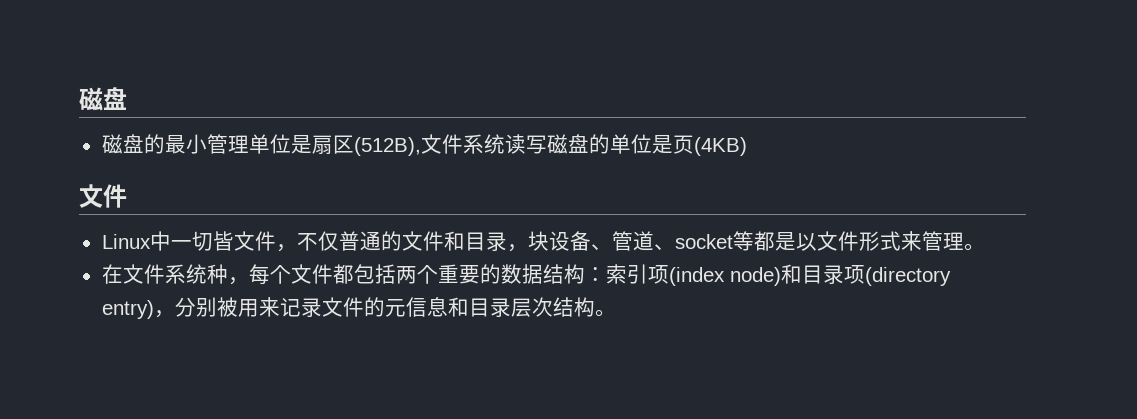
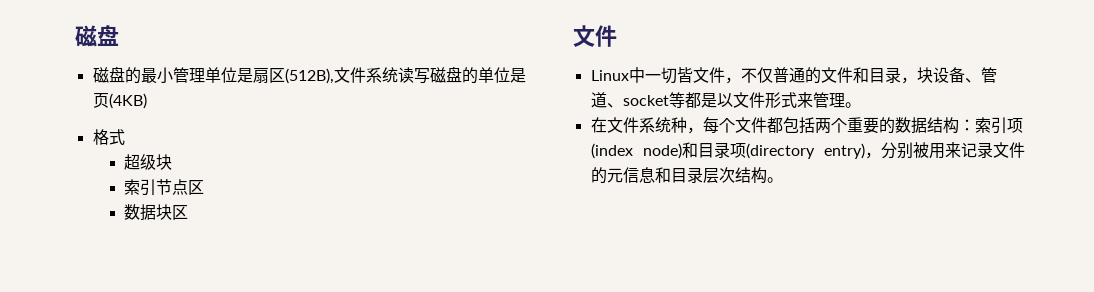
(747, 146) none -> [92,129,125,145] [124,154,173,170] [124,179,205,196] [124,204,189,221] // 格式 // 超级块 // 索引节点区 // 数据块区

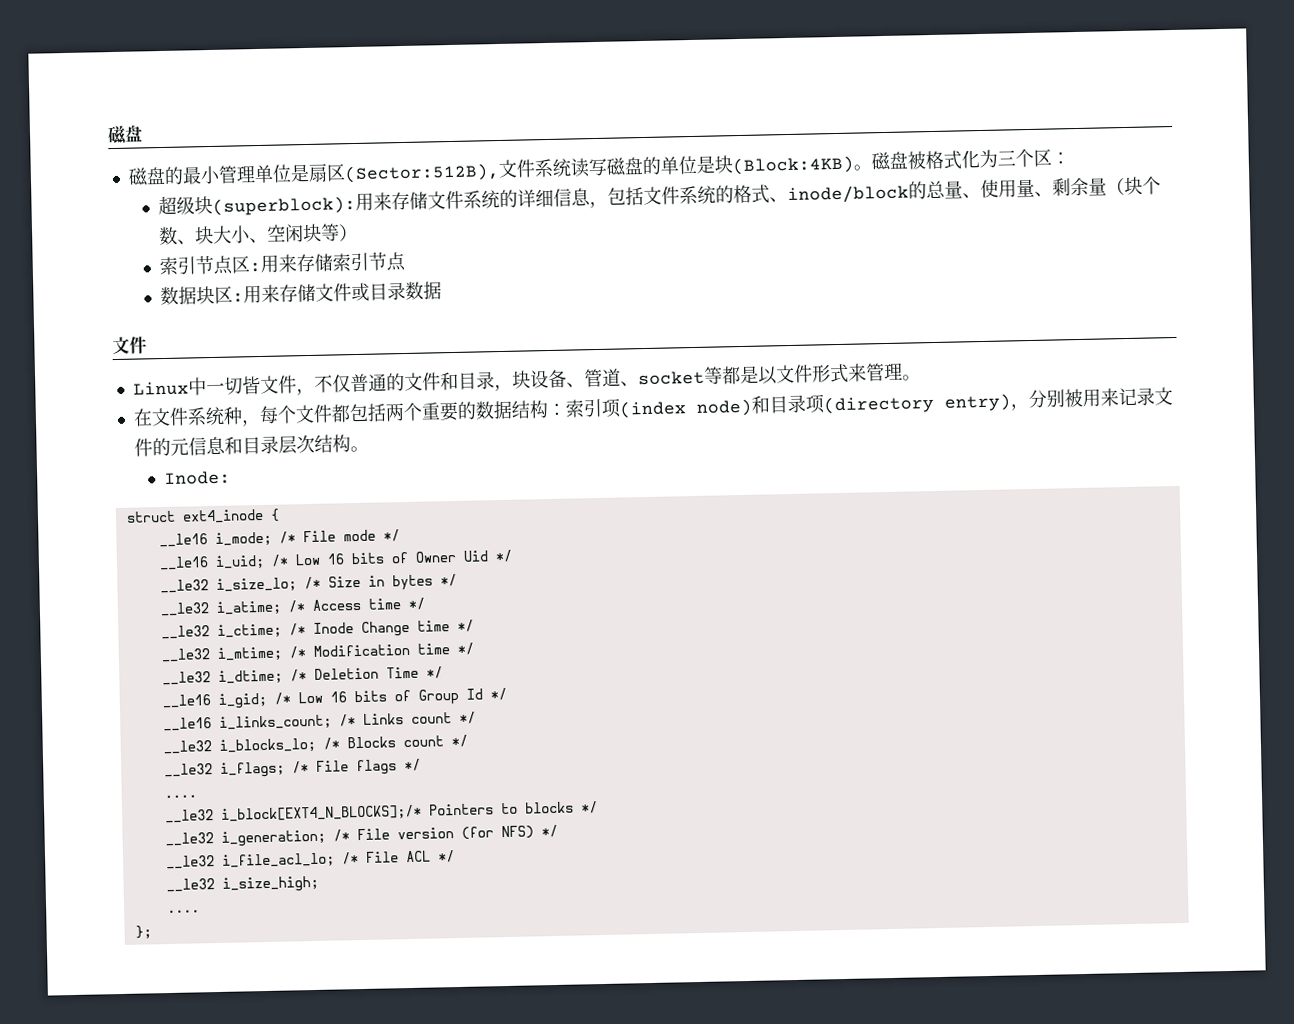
[284,68,334,84] (512B), -> [343,163,500,184] (Sector:512B),
[92,93,147,109] [92,129,125,145] [124,154,173,170] [124,179,205,196] [124,204,189,221] 页(4KB) // 格式 // 超级块 // 索引节点区 // 数据块区 -> [713,148,1070,176] [157,176,1161,216] [157,223,358,246] [158,251,406,276] [159,281,442,306] 块(Block:4KB)。磁盘被格式化为三个区： // 超级块(superblock):用来存储文件系统的详细信息，包括文件系统的格式、inode/block的总量、使用量、剩余量（块个数、块大小、空闲块等） // 索引节点区:用来存储索引节点 // 数据块区:用来存储文件或目录数据
(783, 180) none -> [163,470,231,486] [125,508,280,524] [158,529,400,548] [158,549,513,571] [159,573,457,594] [159,597,425,617] [160,619,474,640] [160,642,474,663] [161,666,443,686] [161,687,507,709] [162,711,476,732] [162,734,468,755] [163,758,421,778] [163,794,197,799] [164,801,598,824] [164,824,558,847] [165,850,455,870] [165,875,319,893] [166,909,200,914] [134,925,152,939] // Inode: // struct ext4_inode { // __le16 i_mode; /* File mode */ // __le16 i_uid; /* Low 16 bits of Owner Uid */ // __le32 i_size_lo; /* Size in bytes */ // __le32 i_atime; /* Access time */ // __le32 i_ctime; /* Inode Change time */ // __le32 i_mtime; /* Modification time */ // __le32 i_dtime; /* Deletion Time */ // __le16 i_gid; /* Low 16 bits of Group Id */ // __le16 i_links_count; /* Links count */ // __le32 i_blocks_lo; /* Blocks count */ // __le32 i_flags; /* File flags */ // .... // __le32 i_block[EXT4_N_BLOCKS];/* Pointers to blocks */ // __le32 i_generation; /* File version (for NFS) */ // __le32 i_file_acl_lo; /* File ACL */ // __le32 i_size_high; // .... // };

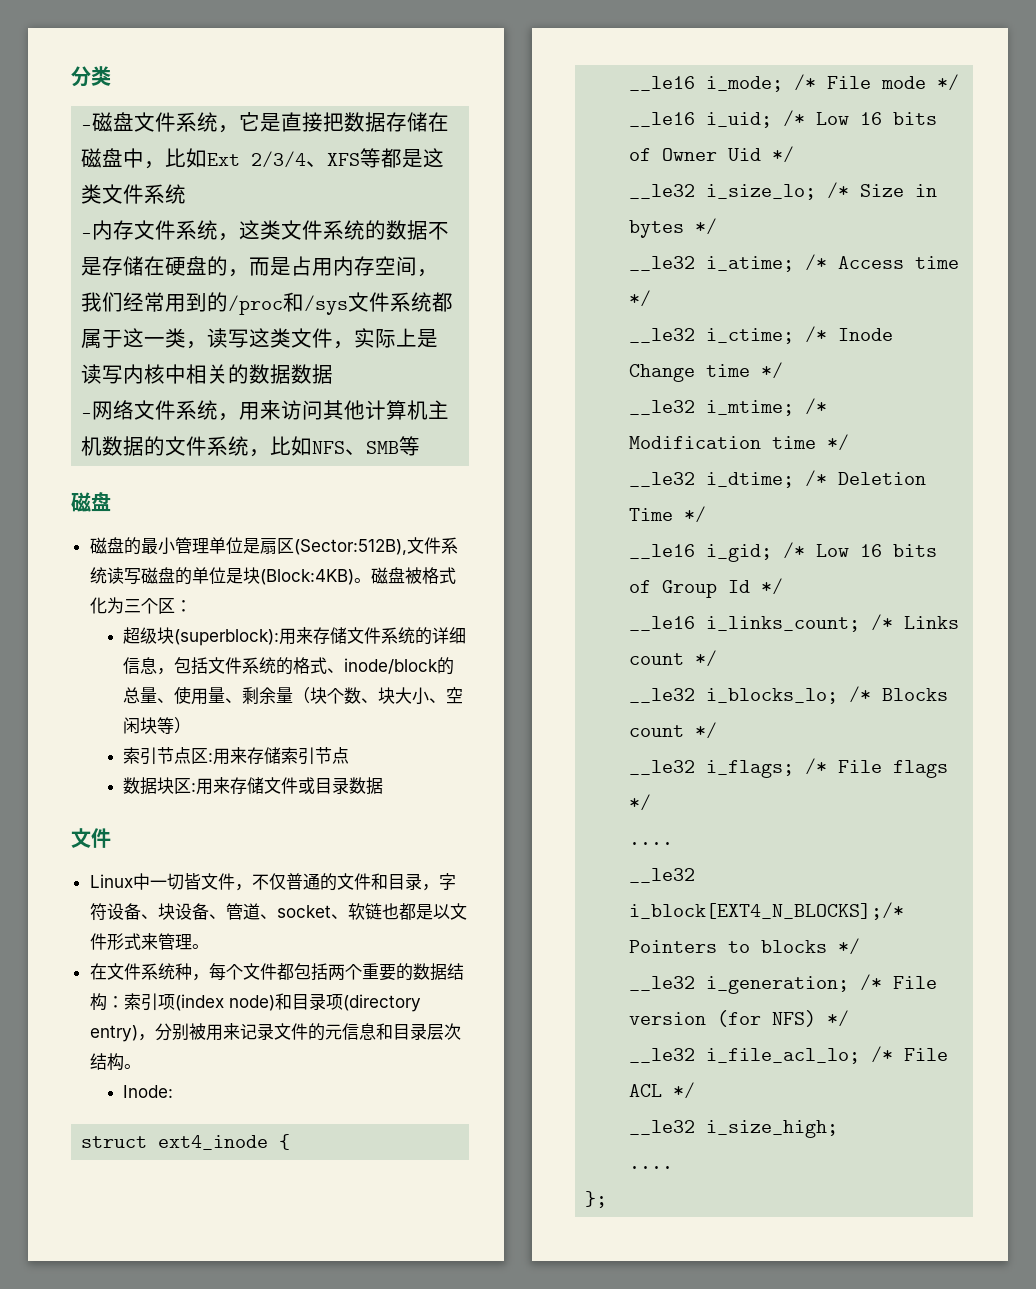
(107, 135) none -> [71,66,111,87] [81,112,450,133] [81,148,445,169] [81,184,187,204] [81,220,450,241] [81,256,439,277] [81,292,454,315] [81,328,439,349] [81,364,334,384] [81,400,450,421] [81,436,421,457] 分类 // -磁盘文件系统，它是直接把数据存储在磁盘中，比如Ext 2/3/4、XFS等都是这类文件系统 // -内存文件系统，这类文件系统的数据不是存储在硬盘的，而是占用内存空间，我们经常用到的/proc和/sys文件系统都属于这一类，读写这类文件，实际上是读写内核中相关的数据数据 // -网络文件系统，用来访问其他计算机主机数据的文件系统，比如NFS、SMB等 //
(513, 387) none -> [438,873,456,890] [89,903,158,921] 字符设备、
[702,366,723,385] 等 -> [330,903,399,920] 、软链也

